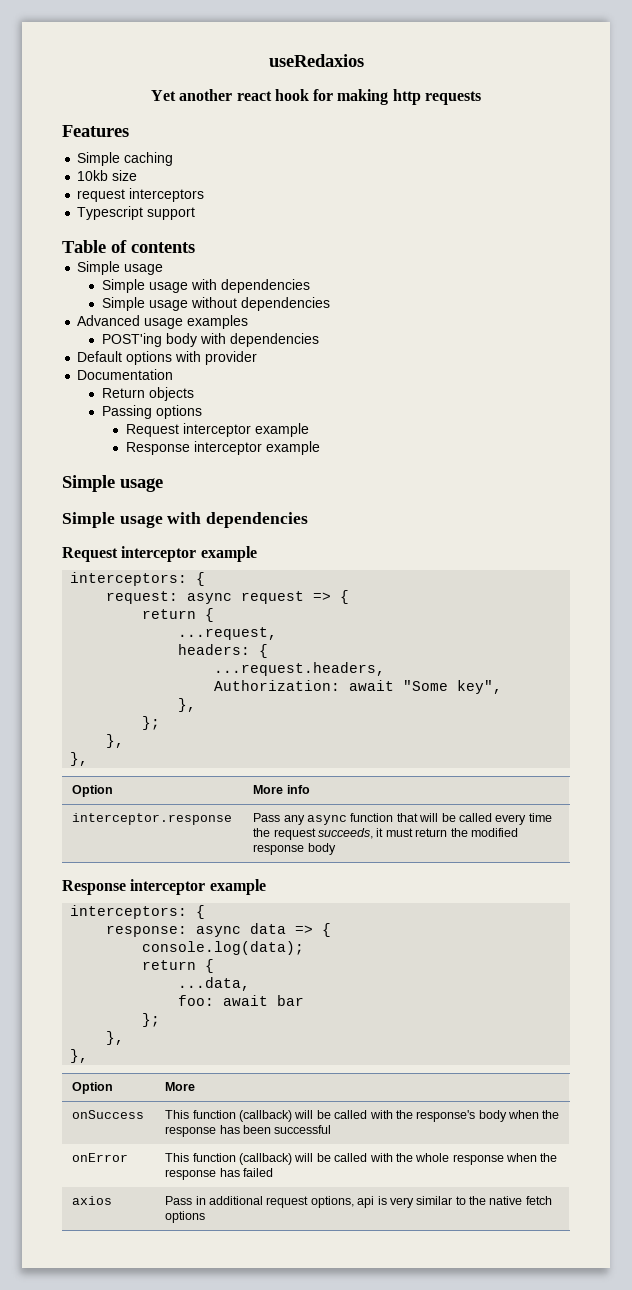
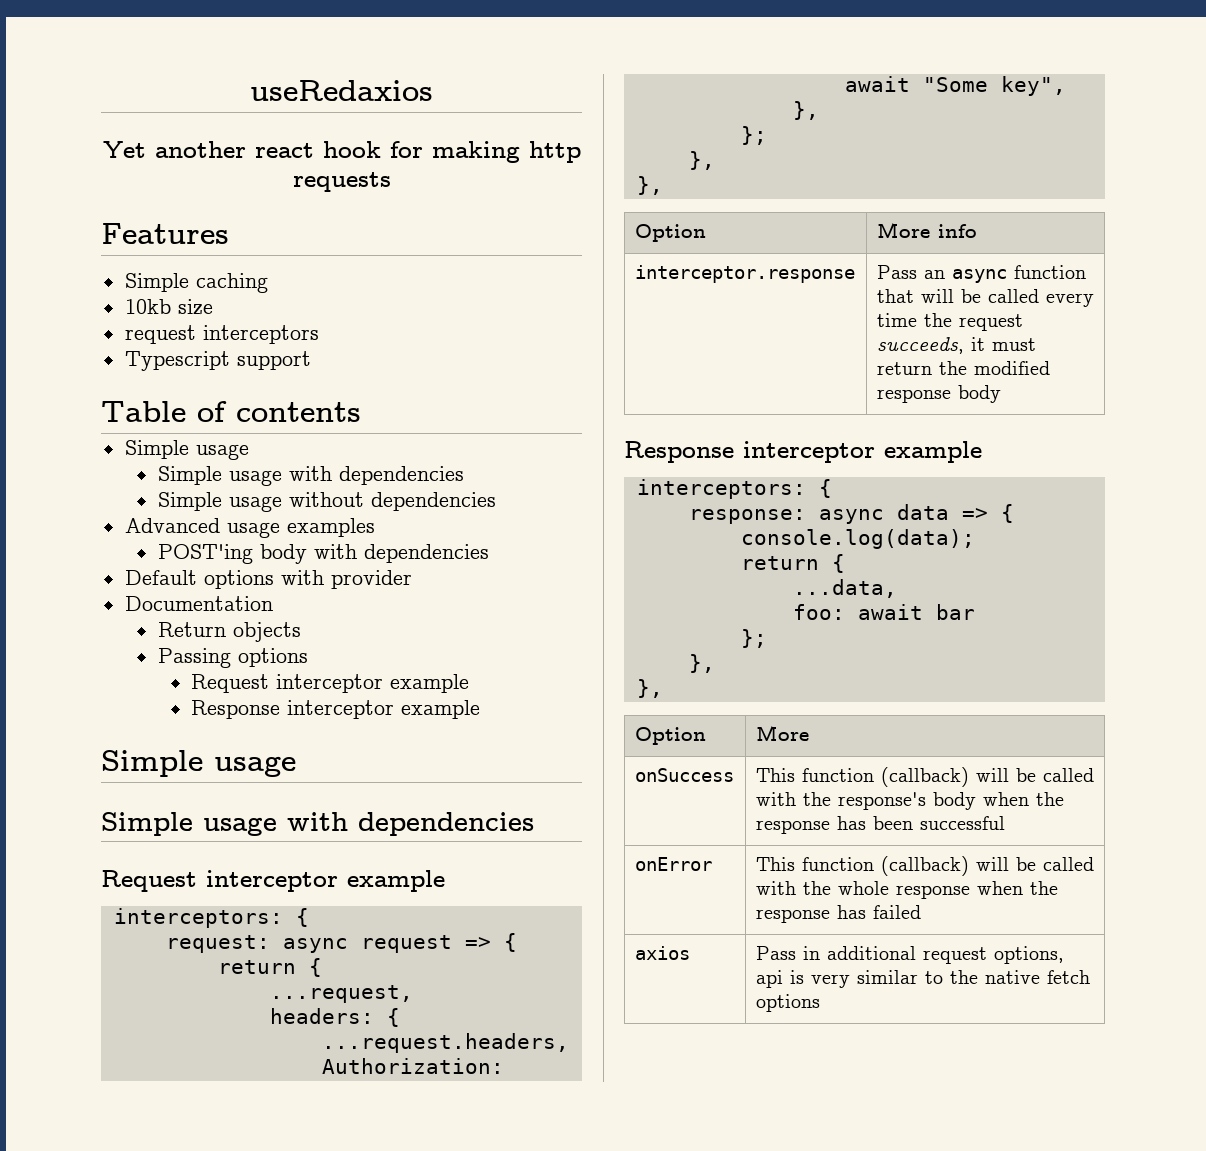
[283,815,305,825] any -> [923,270,945,279] an

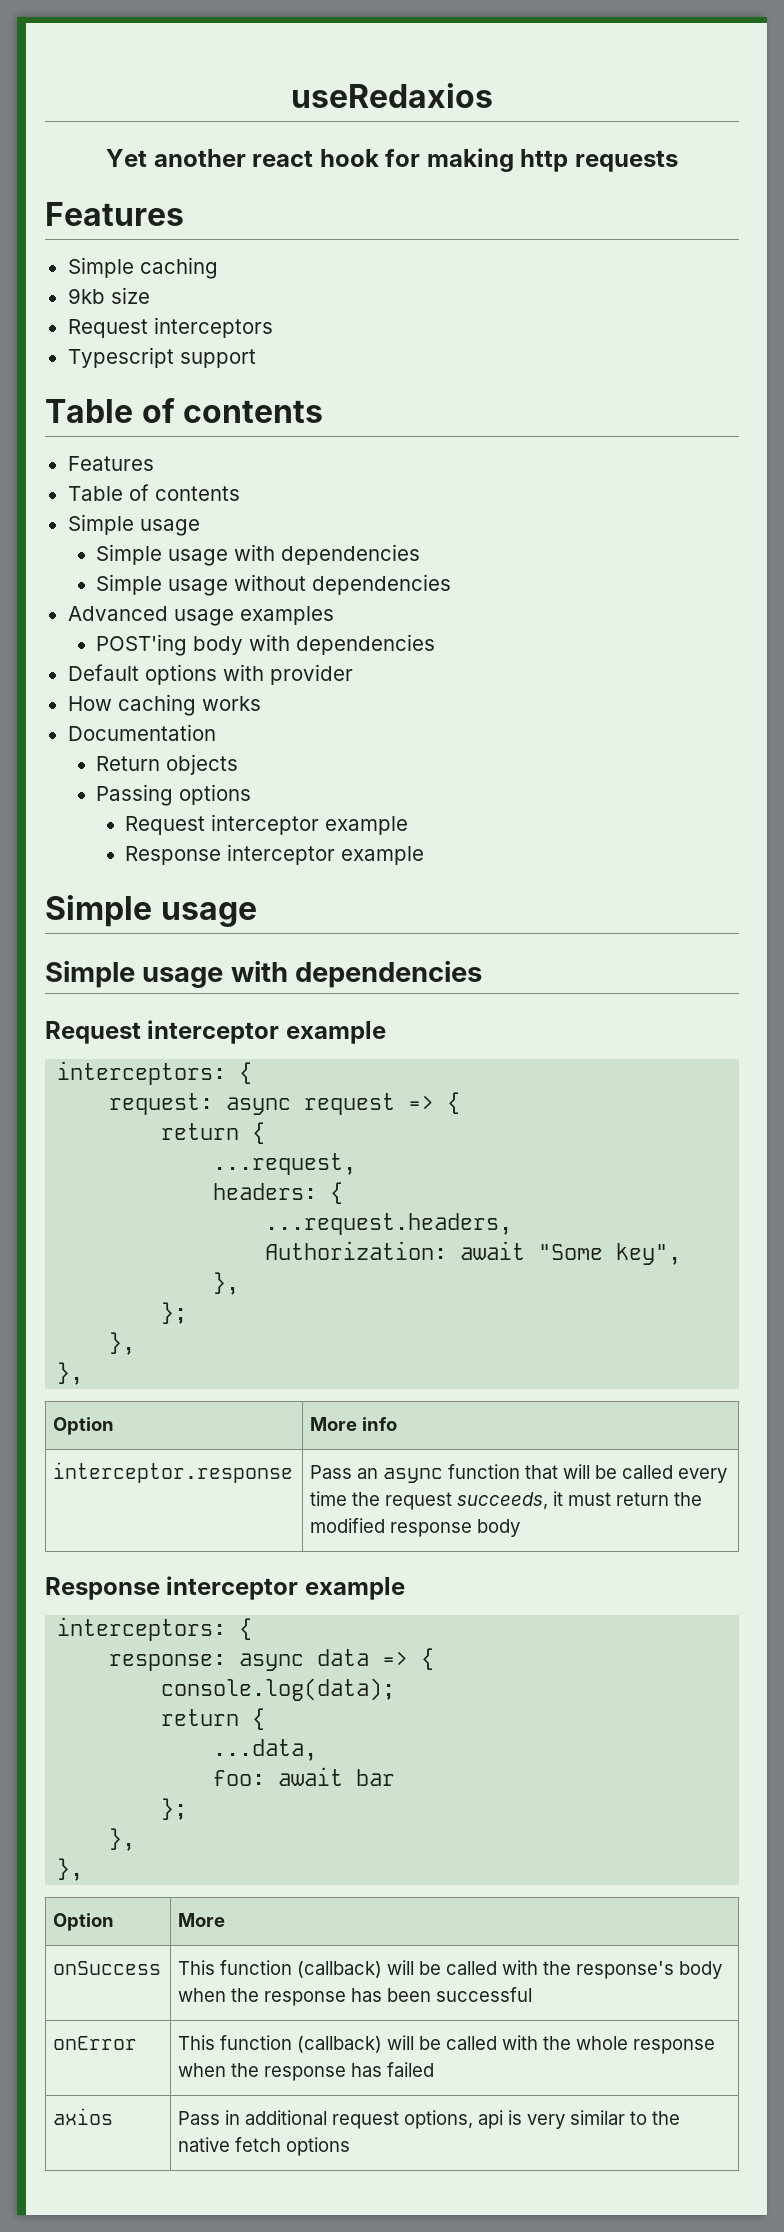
[124,299,171,314] 10kb -> [67,288,105,304] 9kb
[124,325,196,344] request -> [67,319,148,338] Request
(361, 412) none -> [67,456,154,471] [67,484,240,501] // Features // Table of contents
(412, 579) none -> [67,694,261,716] // How caching works

